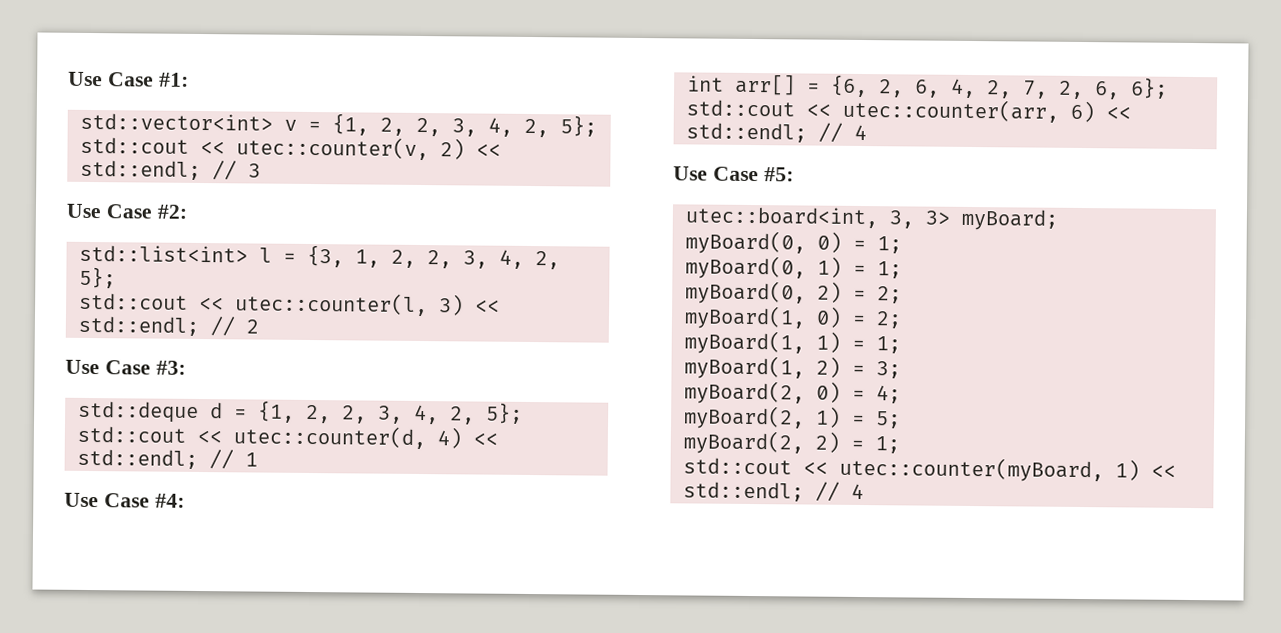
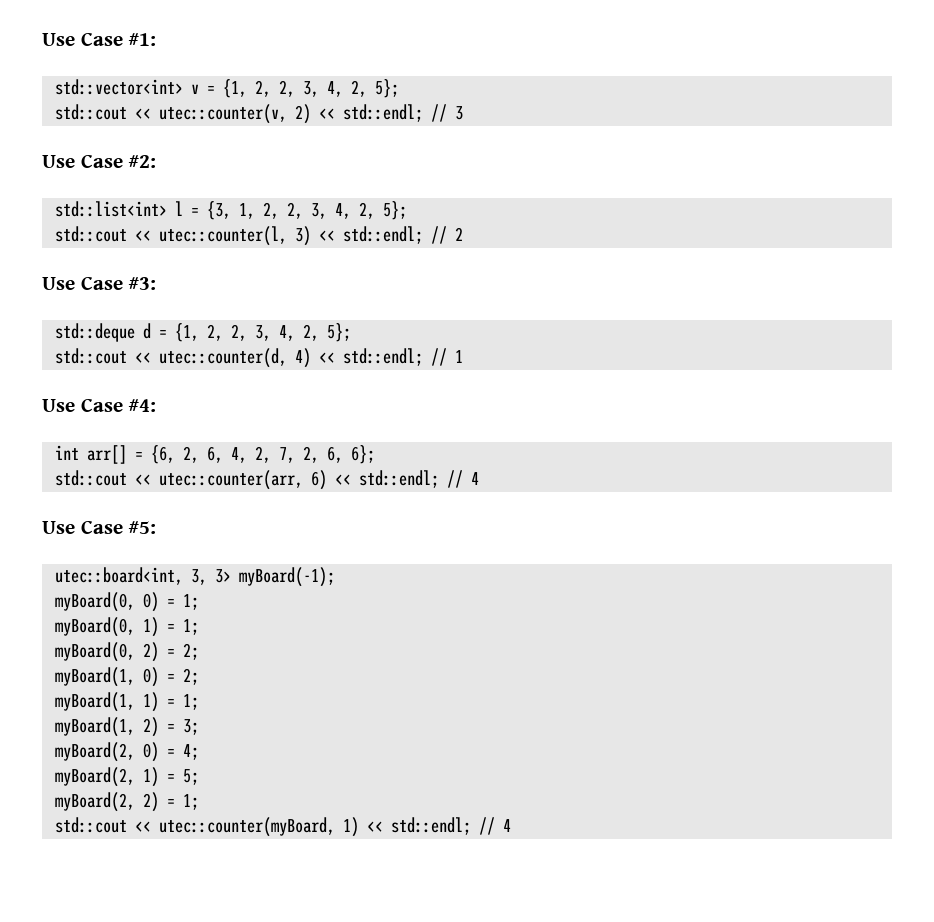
[960,208,1058,231] myBoard; -> [238,567,335,587] myBoard(-1);

